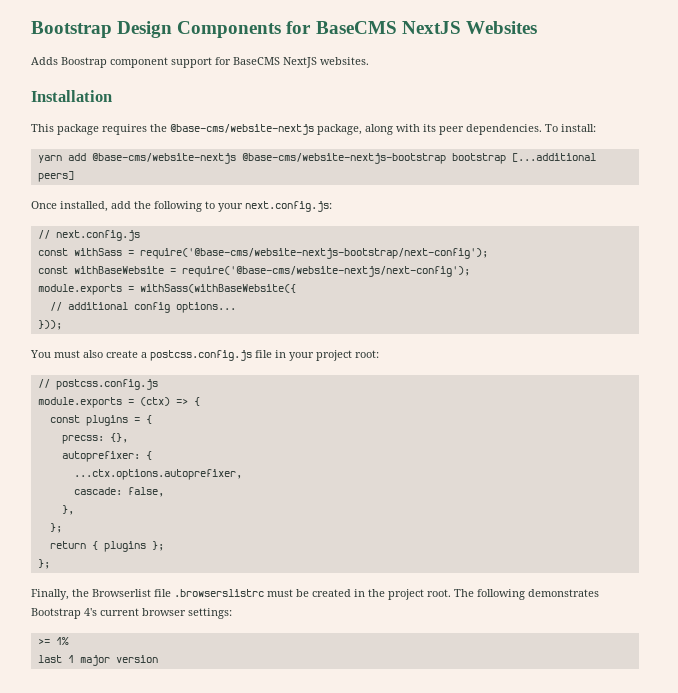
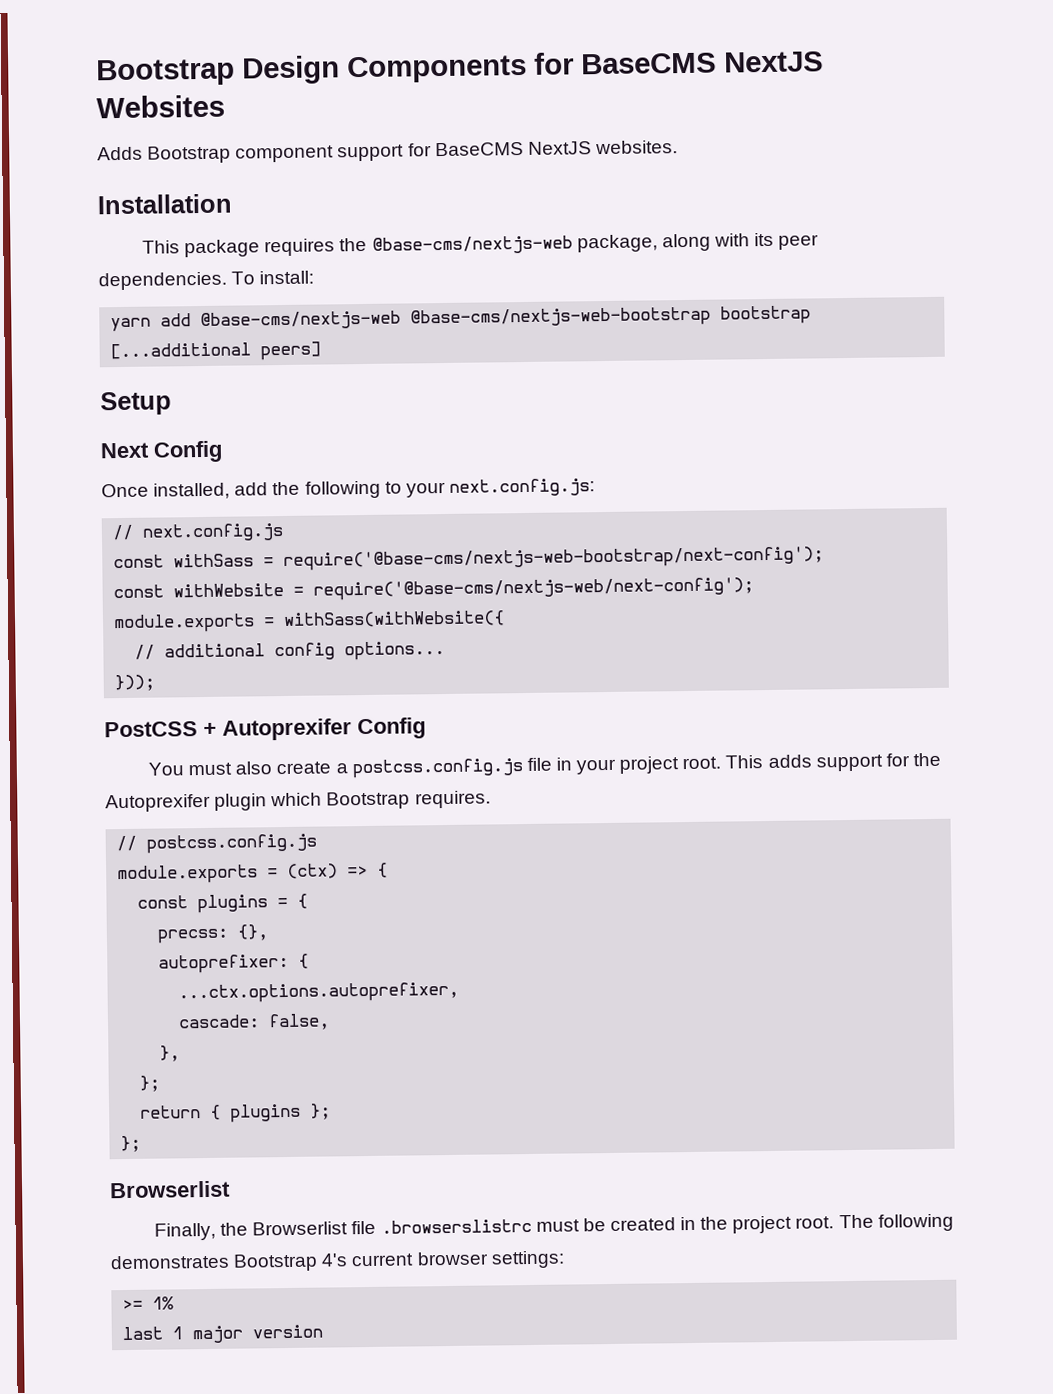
[61,57,107,68] Boostrap -> [147,145,232,164] Bootstrap
[170,124,314,135] @base-cms/website-nextjs -> [371,235,573,255] @base-cms/nextjs-web
[91,153,446,164] @base-cms/website-nextjs @base-cms/website-nextjs-bootstrap -> [200,306,712,331] @base-cms/nextjs-web @base-cms/nextjs-web-bootstrap
(74, 176) none -> [100,391,172,416] [100,440,223,463] // Setup // Next Config
[139,248,488,259] [37,266,470,277] [37,284,296,295] require('@base-cms/website-nextjs-bootstrap/next-config'); // const withBaseWebsite = require('@base-cms/website-nextjs/next-config'); // module.exports = withSass(withBaseWebsite({ -> [283,546,825,572] [113,577,755,601] [113,610,506,634] require('@base-cms/nextjs-web-bootstrap/next-config'); // const withWebsite = require('@base-cms/nextjs-web/next-config'); // module.exports = withSass(withWebsite({
(62, 325) none -> [104,717,426,741] // PostCSS + Autoprexifer Config
[355,350,379,358] root: -> [682,752,942,772] [105,790,491,813] root. This adds support for the Autoprexifer plugin which Bootstrap requires.
(50, 564) none -> [109,1180,231,1199] // Browserlist

